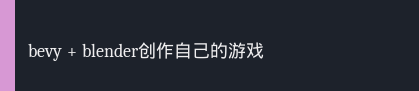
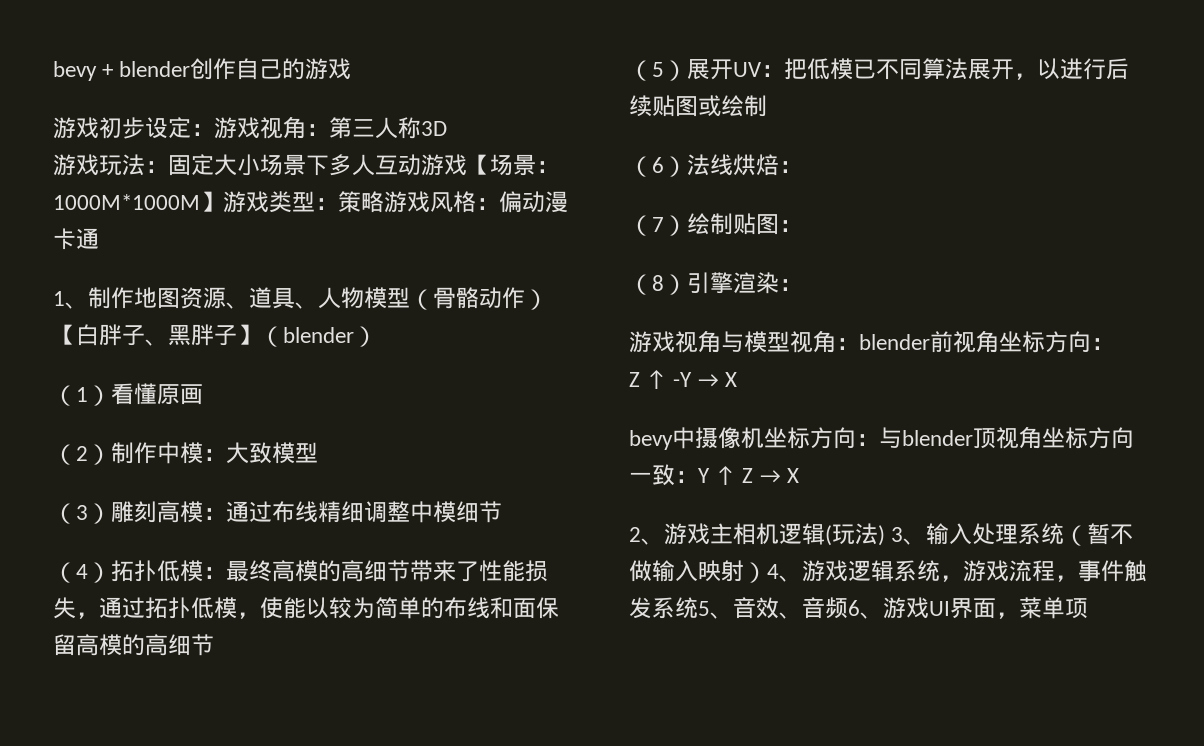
(264, 50) none -> [53,116,447,139] [53,154,559,176] [53,191,568,213] [53,228,99,250] [53,287,548,310] [53,324,377,347] [53,383,203,406] [53,442,318,465] [53,501,502,524] [53,560,548,583] [53,597,559,619] [53,634,214,656] [629,58,1129,81] [629,95,767,117] [629,154,802,177] [629,213,802,236] [629,272,802,295] [629,330,1114,353] [629,370,737,389] [629,426,1134,450] [629,464,799,486] [629,523,1134,546] [629,560,1147,583] [629,597,1088,619] // 游戏初步设定：游戏视角：第三人称3D // 游戏玩法：固定大小场景下多人互动游戏【场景：1000M*1000M】游戏类型：策略游戏风格：偏动漫卡通 // 1、制作地图资源、道具、人物模型（骨骼动作）【白胖子、黑胖子】（blender） // （1）看懂原画 // （2）制作中模：大致模型 // （3）雕刻高模：通过布线精细调整中模细节 // （4）拓扑低模：最终高模的高细节带来了性能损失，通过拓扑低模，使能以较为简单的布线和面保留高模的高细节 // （5）展开UV：把低模已不同算法展开，以进行后续贴图或绘制 // （6）法线烘焙： // （7）绘制贴图： // （8）引擎渲染： // 游戏视角与模型视角：blender前视角坐标方向： // Z ↑ -Y → X // bevy中摄像机坐标方向：与blender顶视角坐标方向一致：Y ↑ Z → X // 2、游戏主相机逻辑(玩法) 3、输入处理系统（暂不做输入映射）4、游戏逻辑系统，游戏流程，事件触发系统5、音效、音频6、游戏UI界面，菜单项

